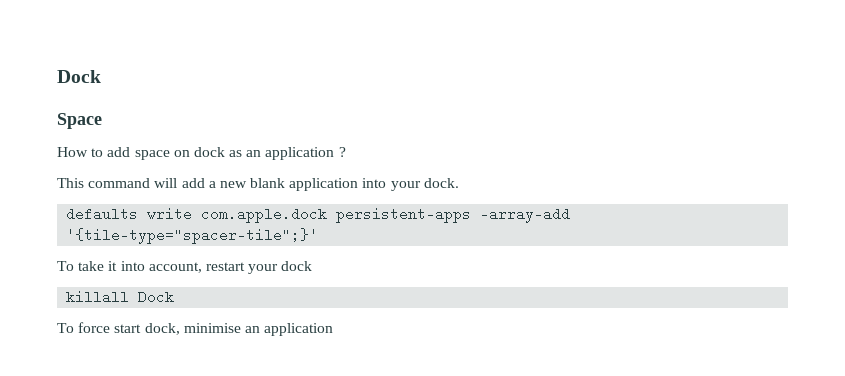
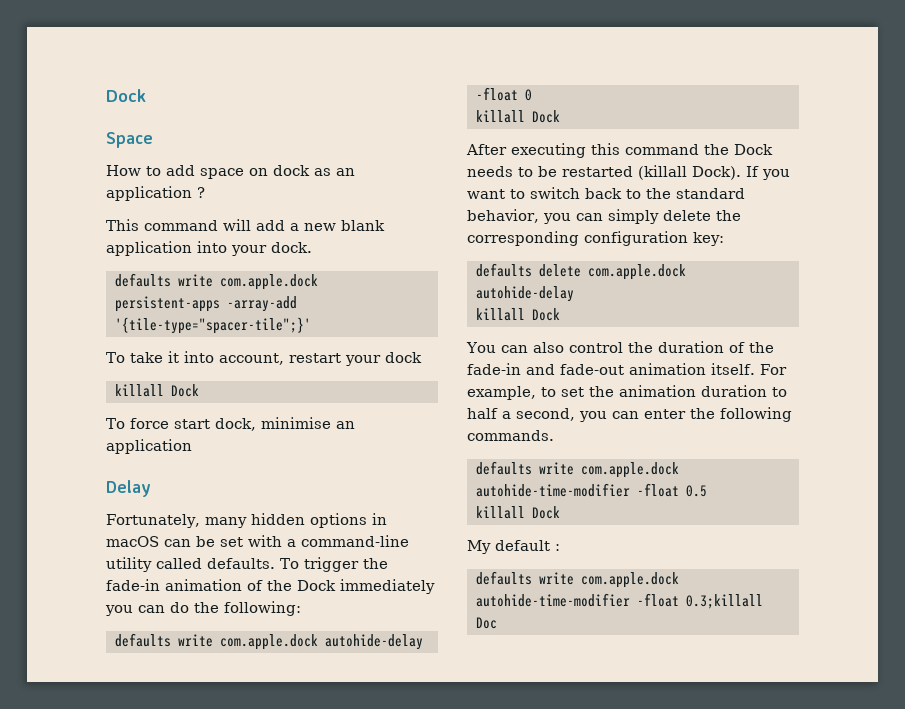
(334, 329) none -> [106,480,151,497] [106,513,387,528] [106,535,409,547] [106,557,388,572] [106,579,435,594] [105,601,301,616] [114,633,423,650] [475,87,532,101] [475,110,560,123] [466,143,773,158] [467,165,790,180] [467,187,745,199] [467,209,741,224] [467,231,724,246] [475,263,686,280] [475,286,574,302] [475,308,560,321] [466,341,774,353] [467,363,787,375] [467,385,787,400] [467,407,792,422] [467,430,554,441] [475,461,679,478] [475,483,707,497] [475,506,560,519] [467,540,560,554] [475,571,679,588] [475,593,763,609] [475,617,497,629] // Delay // Fortunately, many hidden options in macOS can be set with a command-line utility called defaults. To trigger the fade-in animation of the Dock immediately you can do the following: // defaults write com.apple.dock autohide-delay -float 0 // killall Dock // After executing this command the Dock needs to be restarted (killall Dock). If you want to switch back to the standard behavior, you can simply delete the corresponding configuration key: // defaults delete com.apple.dock autohide-delay // killall Dock // You can also control the duration of the fade-in and fade-out animation itself. For example, to set the animation duration to half a second, you can enter the following commands. // defaults write com.apple.dock autohide-time-modifier -float 0.5 // killall Dock // My default : // defaults write com.apple.dock autohide-time-modifier -float 0.3;killall Doc

